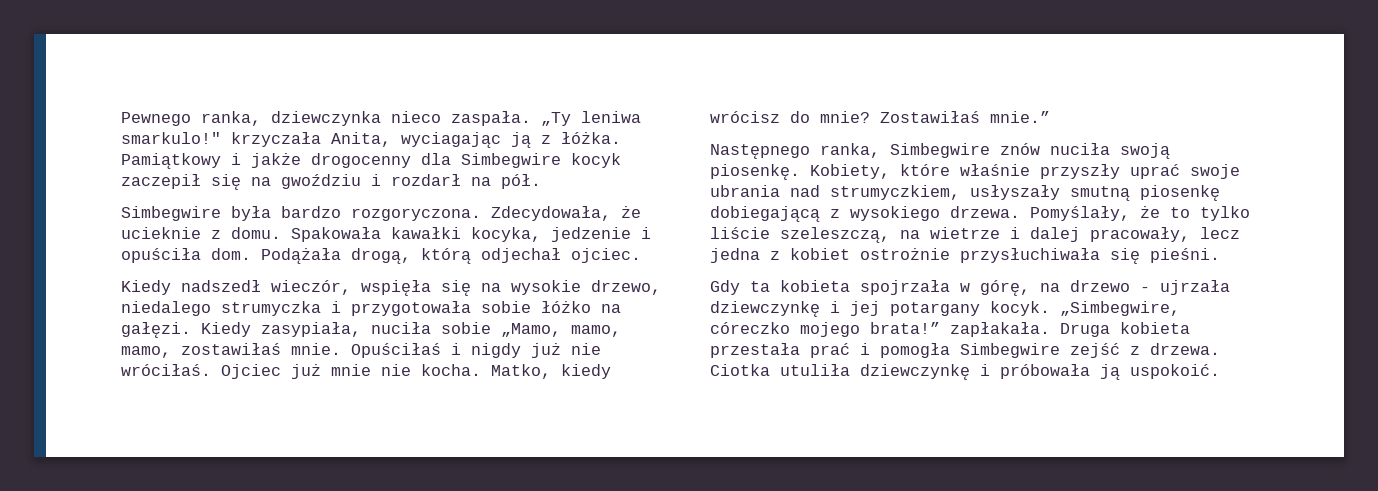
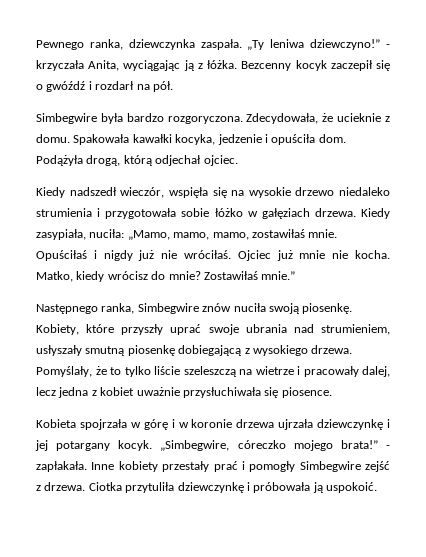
[391,111,441,123] nieco -> (195, 44) none
[121,132,221,144] smarkulo!" -> [310,39,390,50] dziewczyno!” -
[401,132,501,148] wyciagając -> [123,60,181,71] wyciągając
[121,153,561,169] Pamiątkowy i jakże drogocenny dla Simbegwire -> [241,61,292,71] Bezcenny
[251,174,361,189] na gwoździu -> [36,81,86,92] o gwóźdź
[261,248,341,264] Podążała -> [36,155,83,166] Podążyła
[591,280,661,295] [121,301,321,316] drzewo, niedalego strumyczka -> [295,187,390,196] [36,208,92,217] drzewo niedaleko strumienia
[601,304,621,313] [121,322,491,338] na gałęzi. Kiedy zasypiała, nuciła sobie -> [247,208,390,219] [36,229,125,240] w gałęziach drzewa. Kiedy zasypiała, nuciła:
[960,164,1030,176] właśnie -> (115, 328) none
[830,185,960,200] strumyczkiem, -> [321,324,390,335] strumieniem,
[780,227,890,243] szeleszczą, -> [183,366,237,377] szeleszczą
[1030,227,1190,242] dalej pracowały, -> [303,366,390,377] pracowały dalej,
[860,248,950,260] ostrożnie -> [136,387,180,396] uważnie
[1150,248,1220,263] [710,280,1150,296] pieśni. // Gdy ta kobieta spojrzała w górę, na drzewo - -> [281,387,332,398] [36,419,275,430] piosence. // Kobieta spojrzała w górę i w koronie drzewa
[950,322,1190,337] [710,343,800,358] zapłakała. Druga kobieta przestała -> [386,445,391,449] [36,461,210,472] - zapłakała. Inne kobiety przestały
[880,343,950,358] pomogła -> [249,461,296,472] pomogły
[780,364,850,376] utuliła -> [125,482,175,493] przytuliła

